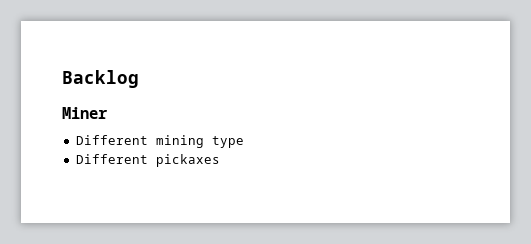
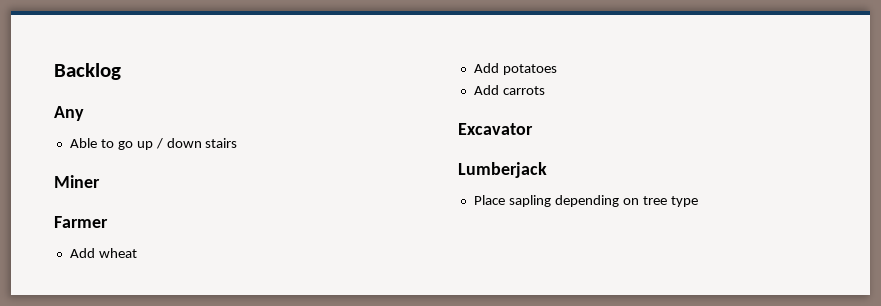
[62,107,108,119] [75,135,204,148] Miner // Different mining -> [54,106,84,121] [69,138,238,150] [54,175,100,188] [54,216,108,228] [69,248,137,258] [473,63,557,75] [473,85,545,95] [458,123,533,135] [458,162,547,178] [473,195,667,207] Any // Able to go up / down stairs // Miner // Farmer // Add wheat // Add potatoes // Add carrots // Excavator // Lumberjack // Place sapling depending on tree
[75,154,220,167] // Different pickaxes -> (698, 201) none

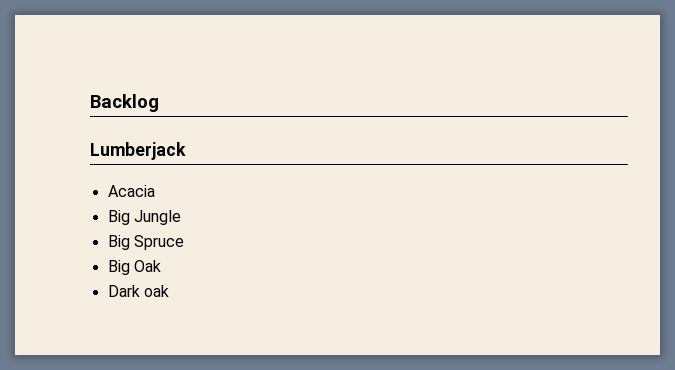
[54,106,84,121] [69,138,238,150] [54,175,100,188] [54,216,108,228] [69,248,137,258] [473,63,557,75] [473,85,545,95] [458,123,533,135] [458,162,547,178] [473,195,698,207] Any // Able to go up / down stairs // Miner // Farmer // Add wheat // Add potatoes // Add carrots // Excavator // Lumberjack // Place sapling depending on tree type -> [90,142,186,160] [107,185,155,197] [107,210,181,225] [107,235,184,250] [107,260,161,275] [107,285,169,297] Lumberjack // Acacia // Big Jungle // Big Spruce // Big Oak // Dark oak

